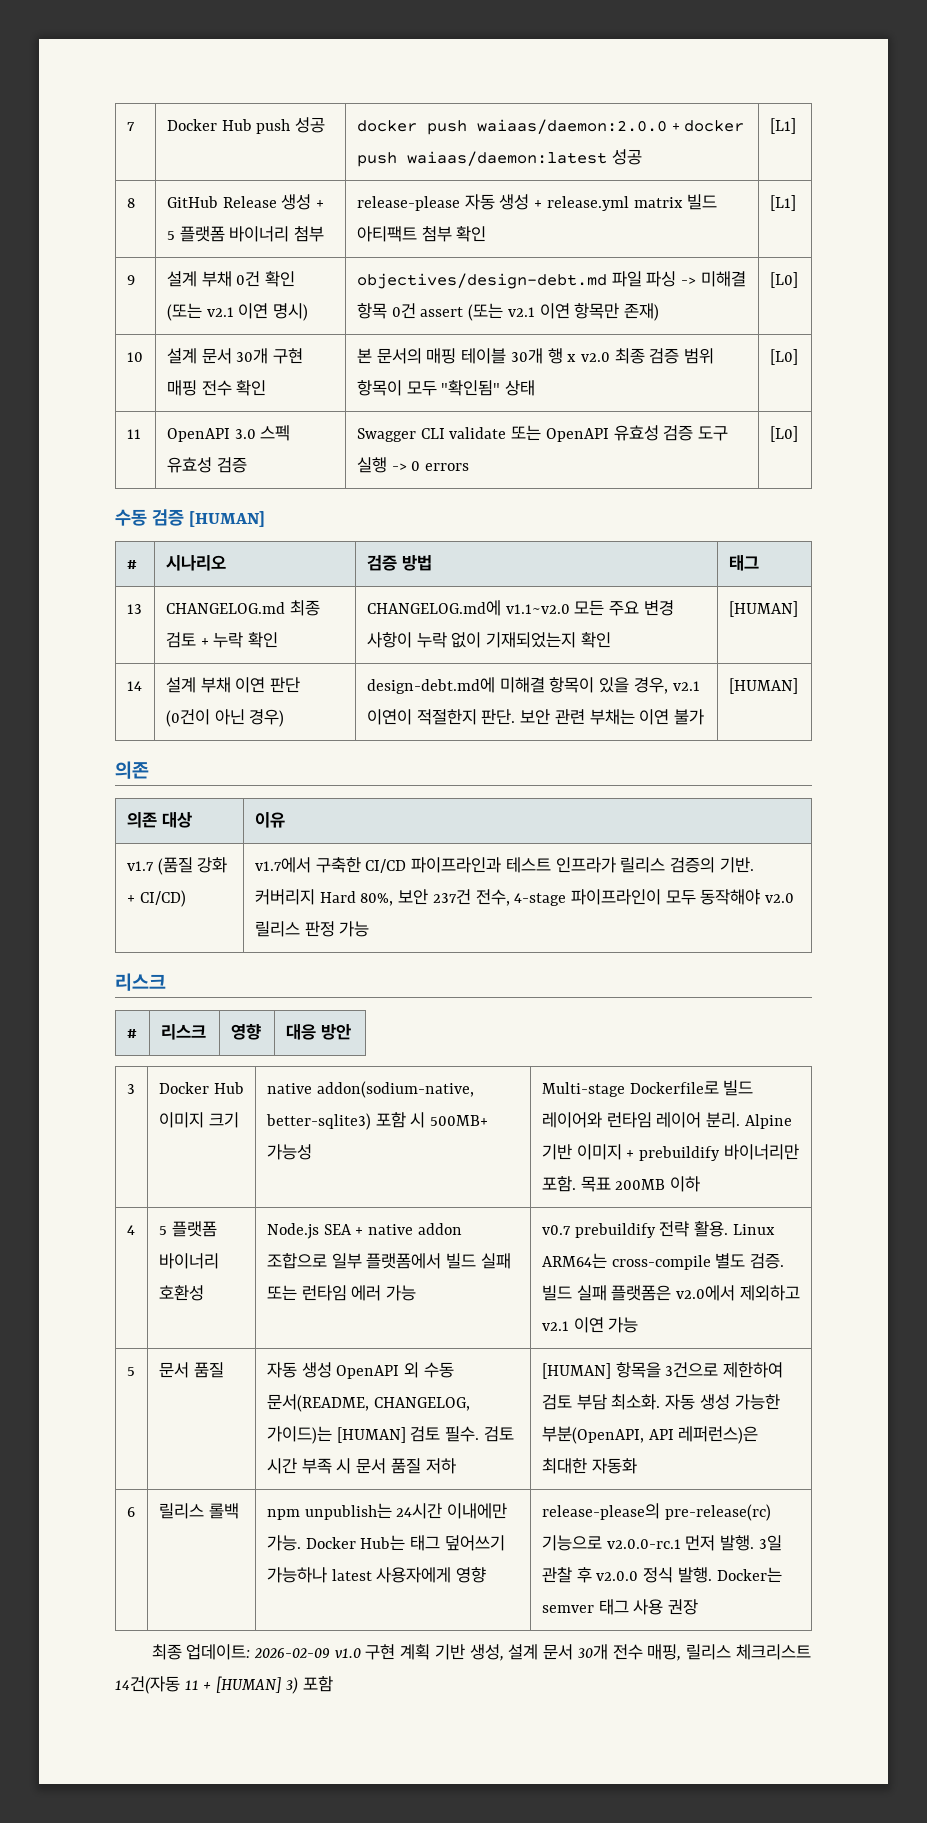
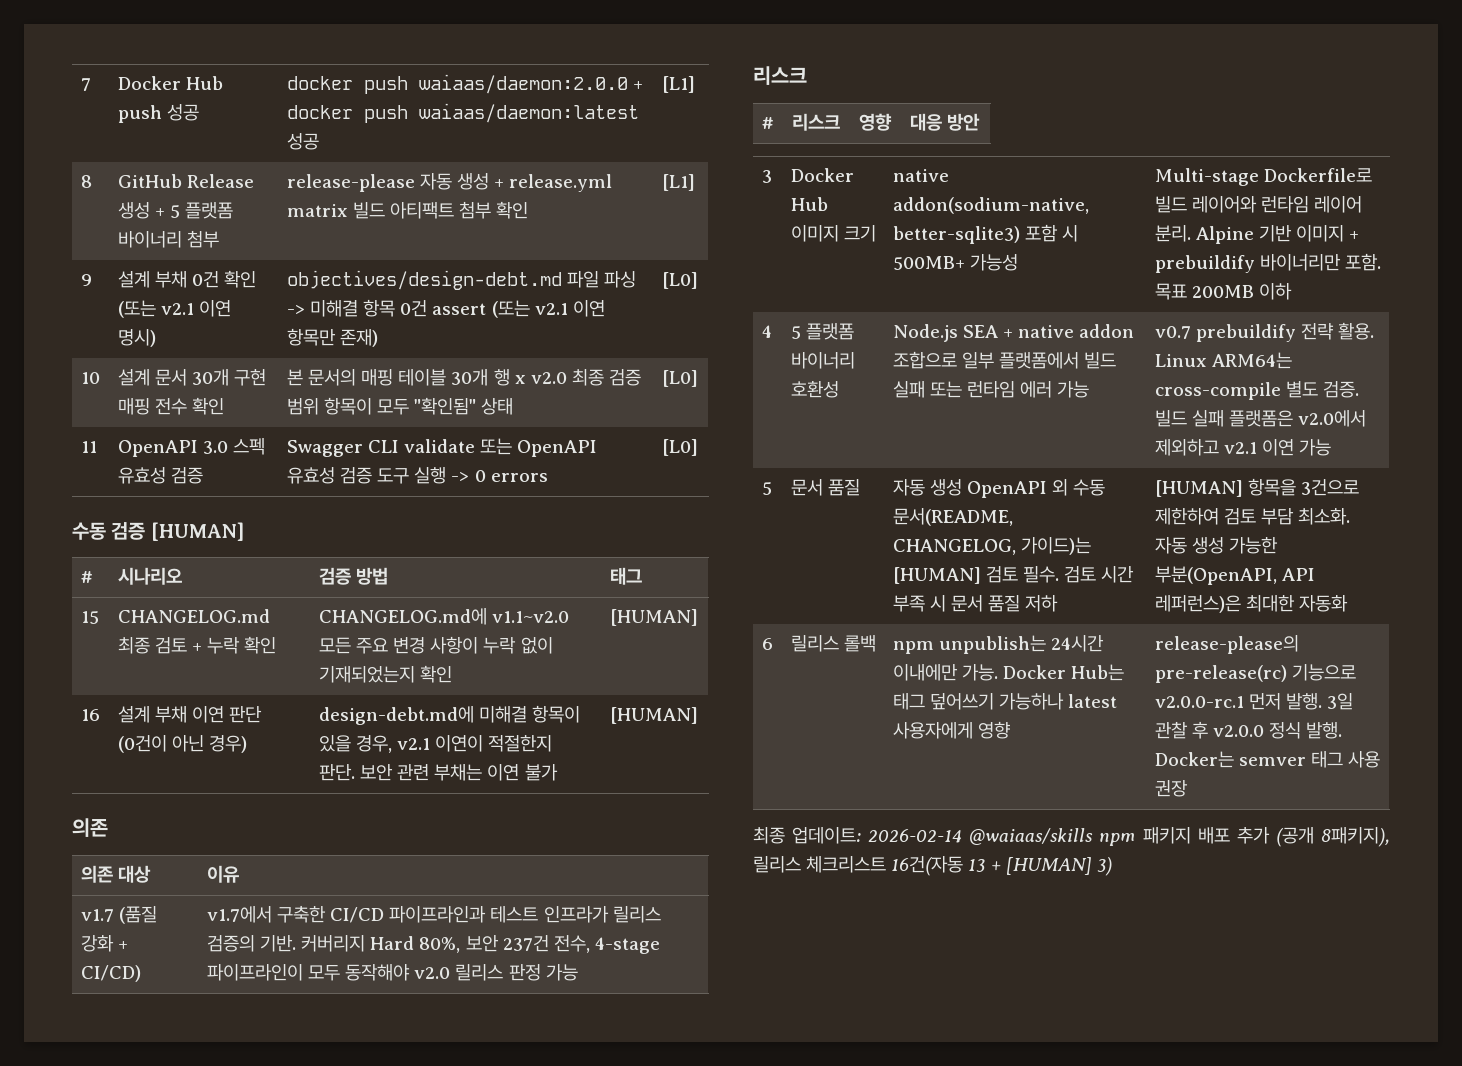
[126,604,142,614] 13 -> [80,611,99,624] 15
[126,681,142,691] 14 -> [80,709,100,721] 16
[253,1644,811,1661] [115,1676,199,1694] 2026-02-09 v1.0 구현 계획 기반 생성, 설계 문서 30개 전수 매핑, 릴리스 체크리스트 14건(자동 11 -> [868,827,1390,847] [753,856,986,876] 2026-02-14 @waiaas/skills npm 패키지 배포 추가 (공개 8패키지), 릴리스 체크리스트 16건(자동 13
[302,1676,333,1692] 포함 -> (1112, 866) none

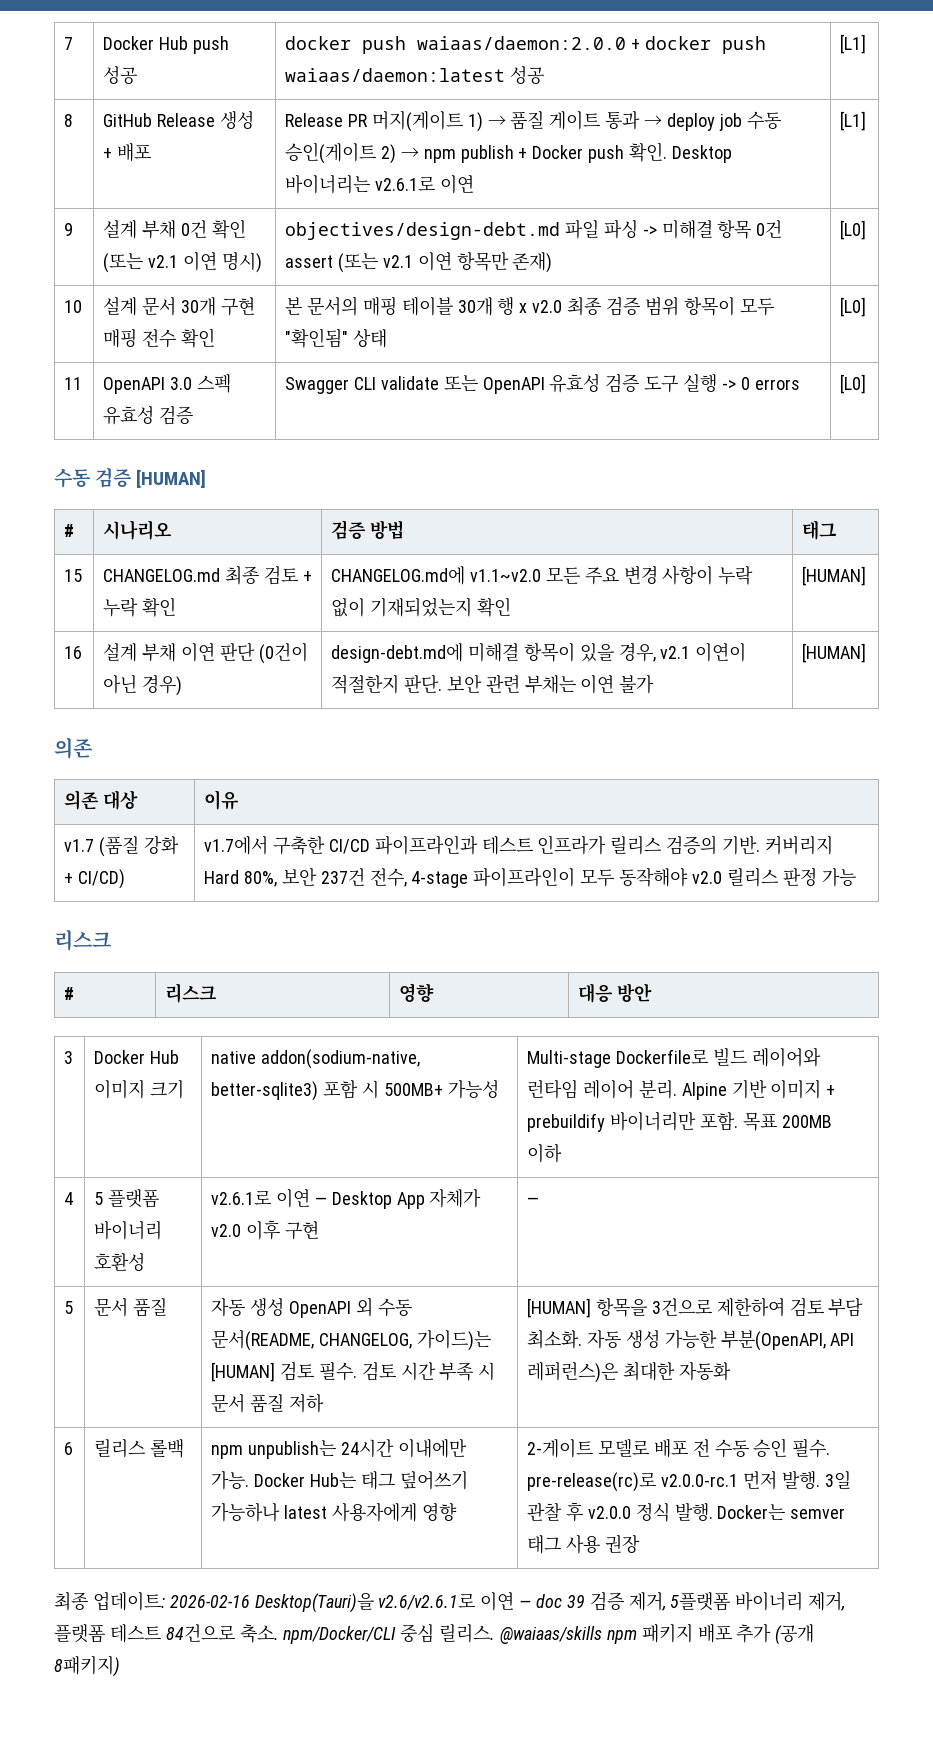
[170,202,234,219] [117,230,219,248] [286,173,613,192] [286,201,529,219] 5 플랫폼 바이너리 첨부 | release-please 자동 생성 + release.yml matrix 빌드 아티팩트 첨부 확인 -> [117,143,152,162] [285,110,781,132] [285,142,732,164] [285,175,474,194] 배포 | Release PR 머지(게이트 1) → 품질 게이트 통과 → deploy job 수동 승인(게이트 2) → npm publish + Docker push 확인. Desktop 바이너리는 v2.6.1로 이연
[892,324,1135,342] [892,351,1117,369] [892,381,1090,398] [1154,322,1375,342] [1154,352,1292,369] [1154,381,1360,400] [1154,410,1367,427] [1154,439,1332,456] Node.js SEA + native addon 조합으로 일부 플랫폼에서 빌드 실패 또는 런타임 에러 가능 | v0.7 prebuildify 전략 활용. Linux ARM64는 cross-compile 별도 검증. 빌드 실패 플랫폼은 v2.0에서 제외하고 v2.1 이연 가능 -> [211,1188,482,1209] [211,1220,319,1240] [527,1197,540,1205] v2.6.1로 이연 — Desktop App 자체가 v2.0 이후 구현 | —
[1154,635,1299,654] [1154,664,1356,683] release-please의 pre-release(rc) 기능으로 -> [527,1438,831,1458] [527,1472,657,1492] 2-게이트 모델로 배포 전 수동 승인 필수. pre-release(rc)로
[868,829,963,843] 2026-02-14 -> [169,1592,846,1613] [54,1624,496,1644] 2026-02-16 Desktop(Tauri)을 v2.6/v2.6.1로 이연 — doc 39 검증 제거, 5플랫폼 바이너리 제거, 플랫폼 테스트 84건으로 축소. npm/Docker/CLI 중심 릴리스.
[1321,827,1390,847] [753,856,1112,876] 8패키지), 릴리스 체크리스트 16건(자동 13 + [HUMAN] 3) -> [54,1655,120,1677] 8패키지)

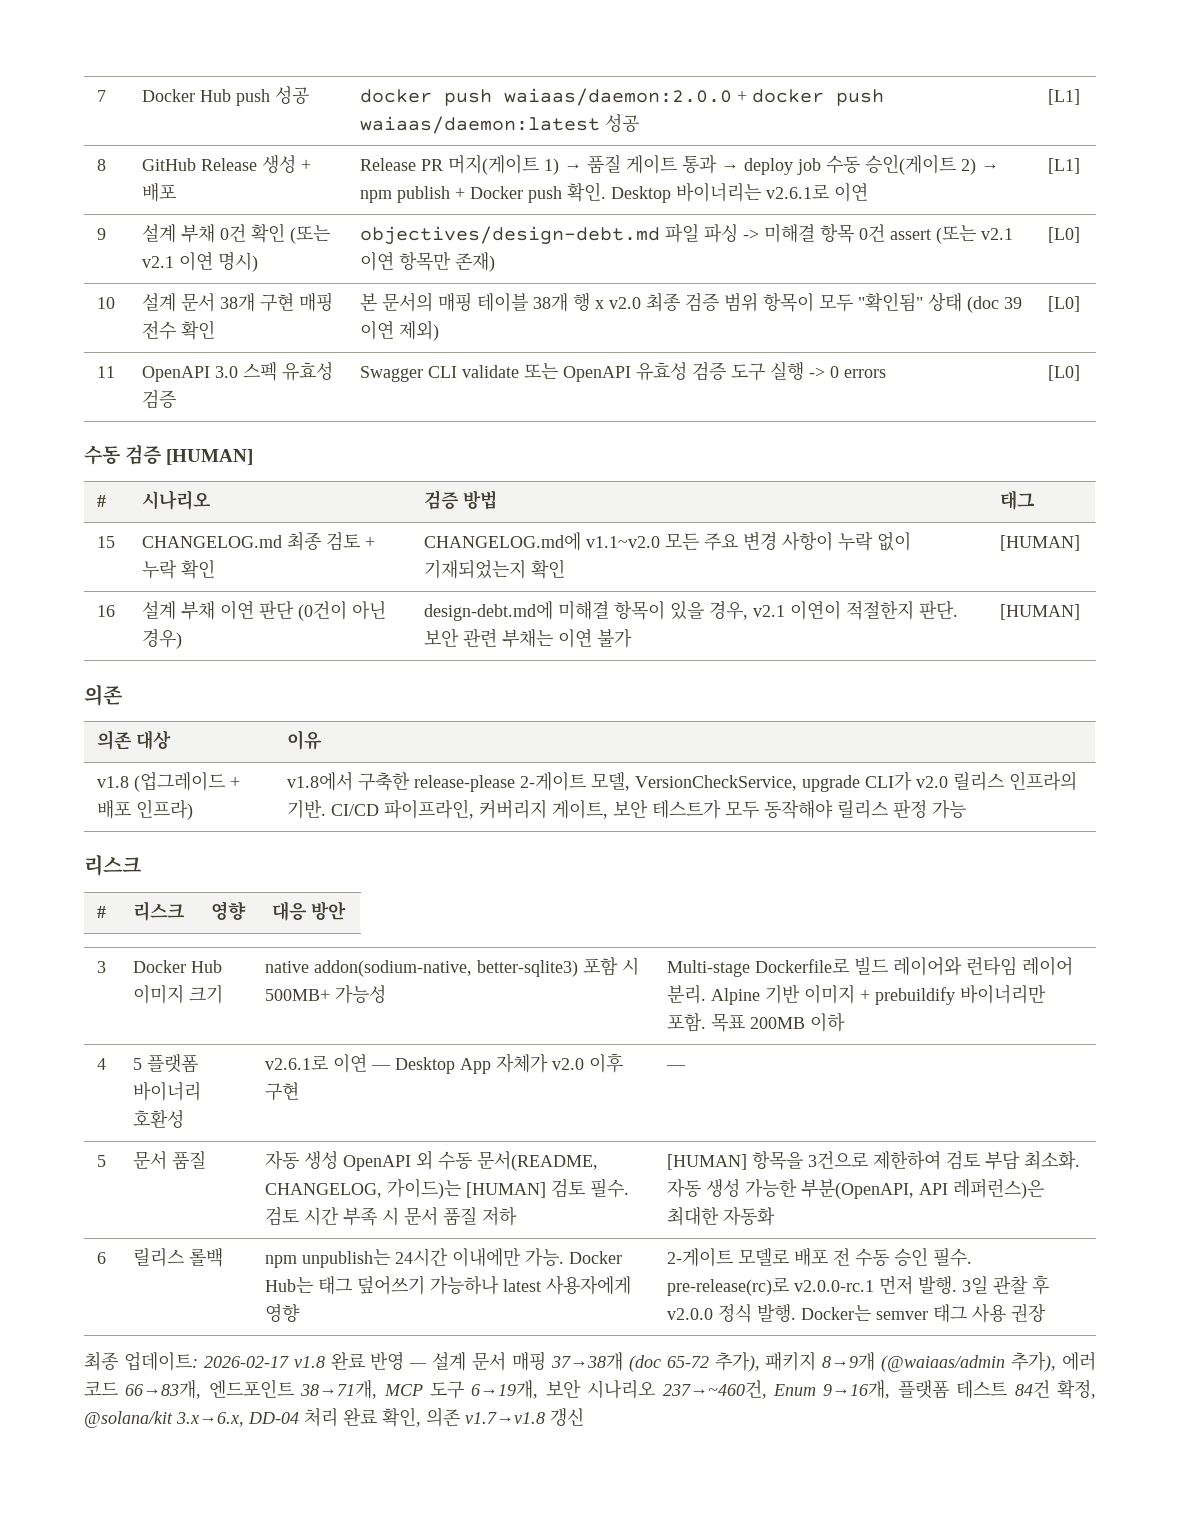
[180,297,216,316] 30개 -> [220,293,256,312] 38개
[457,297,493,316] 30개 -> [533,293,569,312] 38개
(388, 338) none -> [967,296,1023,313] [360,320,440,341] (doc 39 이연 제외)
[64,835,179,857] [64,869,126,889] [204,835,833,855] [204,867,576,888] v1.7 (품질 강화 + CI/CD) | v1.7에서 구축한 CI/CD 파이프라인과 테스트 인프라가 릴리스 검증의 기반. 커버리지 Hard 80%, 보안 237건 전수, 4-stage 파이프라인이 -> [97,772,241,792] [97,799,194,820] [287,771,1078,792] [287,799,722,819] v1.8 (업그레이드 + 배포 인프라) | v1.8에서 구축한 release-please 2-게이트 모델, VersionCheckService, upgrade CLI가 v2.0 릴리스 인프라의 기반. CI/CD 파이프라인, 커버리지 게이트, 보안 테스트가
[691,871,722,884] v2.0 -> (834, 809) none
[169,1592,846,1613] [54,1623,815,1645] [54,1655,120,1677] 2026-02-16 Desktop(Tauri)을 v2.6/v2.6.1로 이연 — doc 39 검증 제거, 5플랫폼 바이너리 제거, 플랫폼 테스트 84건으로 축소. npm/Docker/CLI 중심 릴리스. @waiaas/skills npm 패키지 배포 추가 (공개 8패키지) -> [203,1351,1097,1372] [84,1379,1096,1399] [84,1407,584,1428] 2026-02-17 v1.8 완료 반영 — 설계 문서 매핑 37→38개 (doc 65-72 추가), 패키지 8→9개 (@waiaas/admin 추가), 에러 코드 66→83개, 엔드포인트 38→71개, MCP 도구 6→19개, 보안 시나리오 237→~460건, Enum 9→16개, 플랫폼 테스트 84건 확정, @solana/kit 3.x→6.x, DD-04 처리 완료 확인, 의존 v1.7→v1.8 갱신

